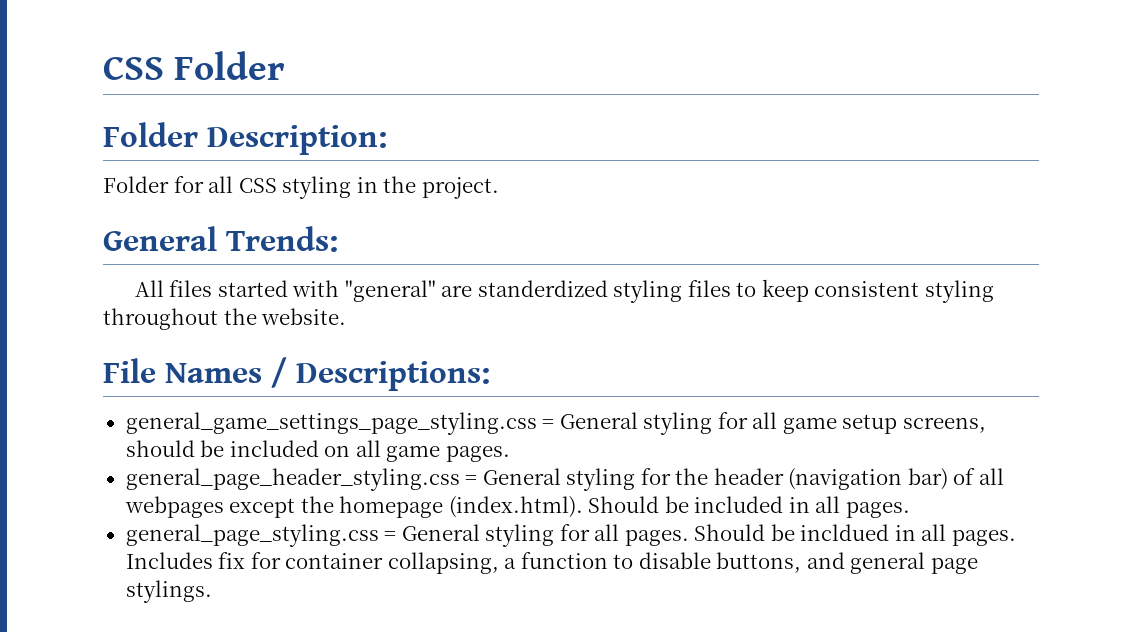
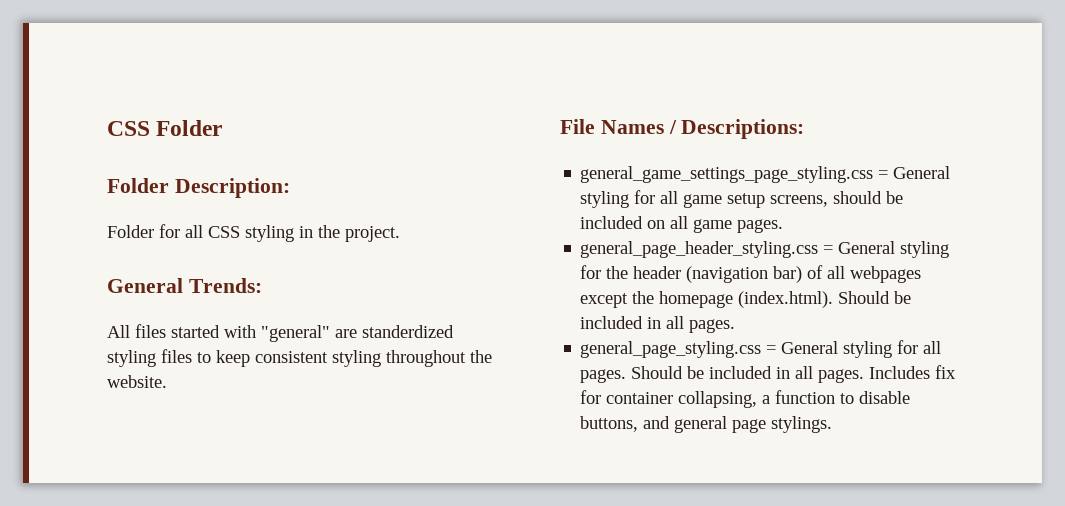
[800,524,890,541] incldued -> [709,366,773,379] included

